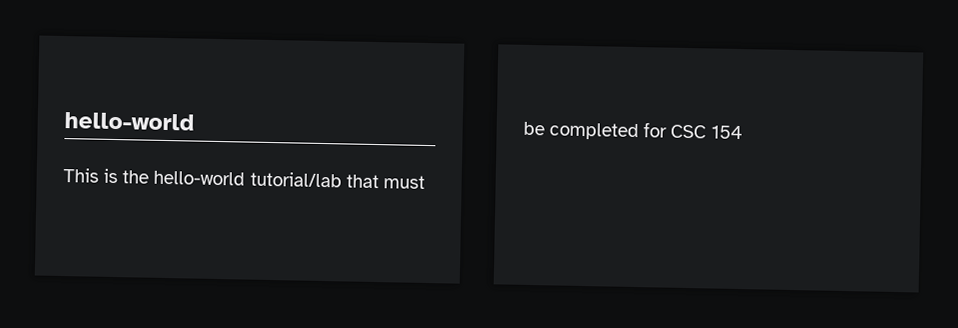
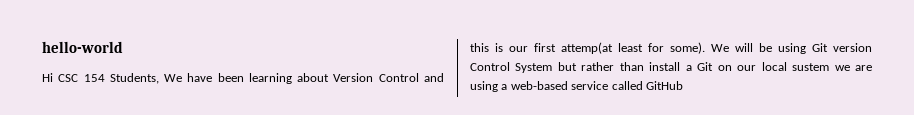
[63,168,425,189] [523,121,743,141] This is the hello-world tutorial/lab that must be completed for CSC 154 -> [42,73,444,84] [470,42,872,54] [470,62,872,73] [470,81,683,92] Hi CSC 154 Students, We have been learning about Version Control and this is our first attemp(at least for some). We will be using Git version Control System but rather than install a Git on our local sustem we are using a web-based service called GitHub

